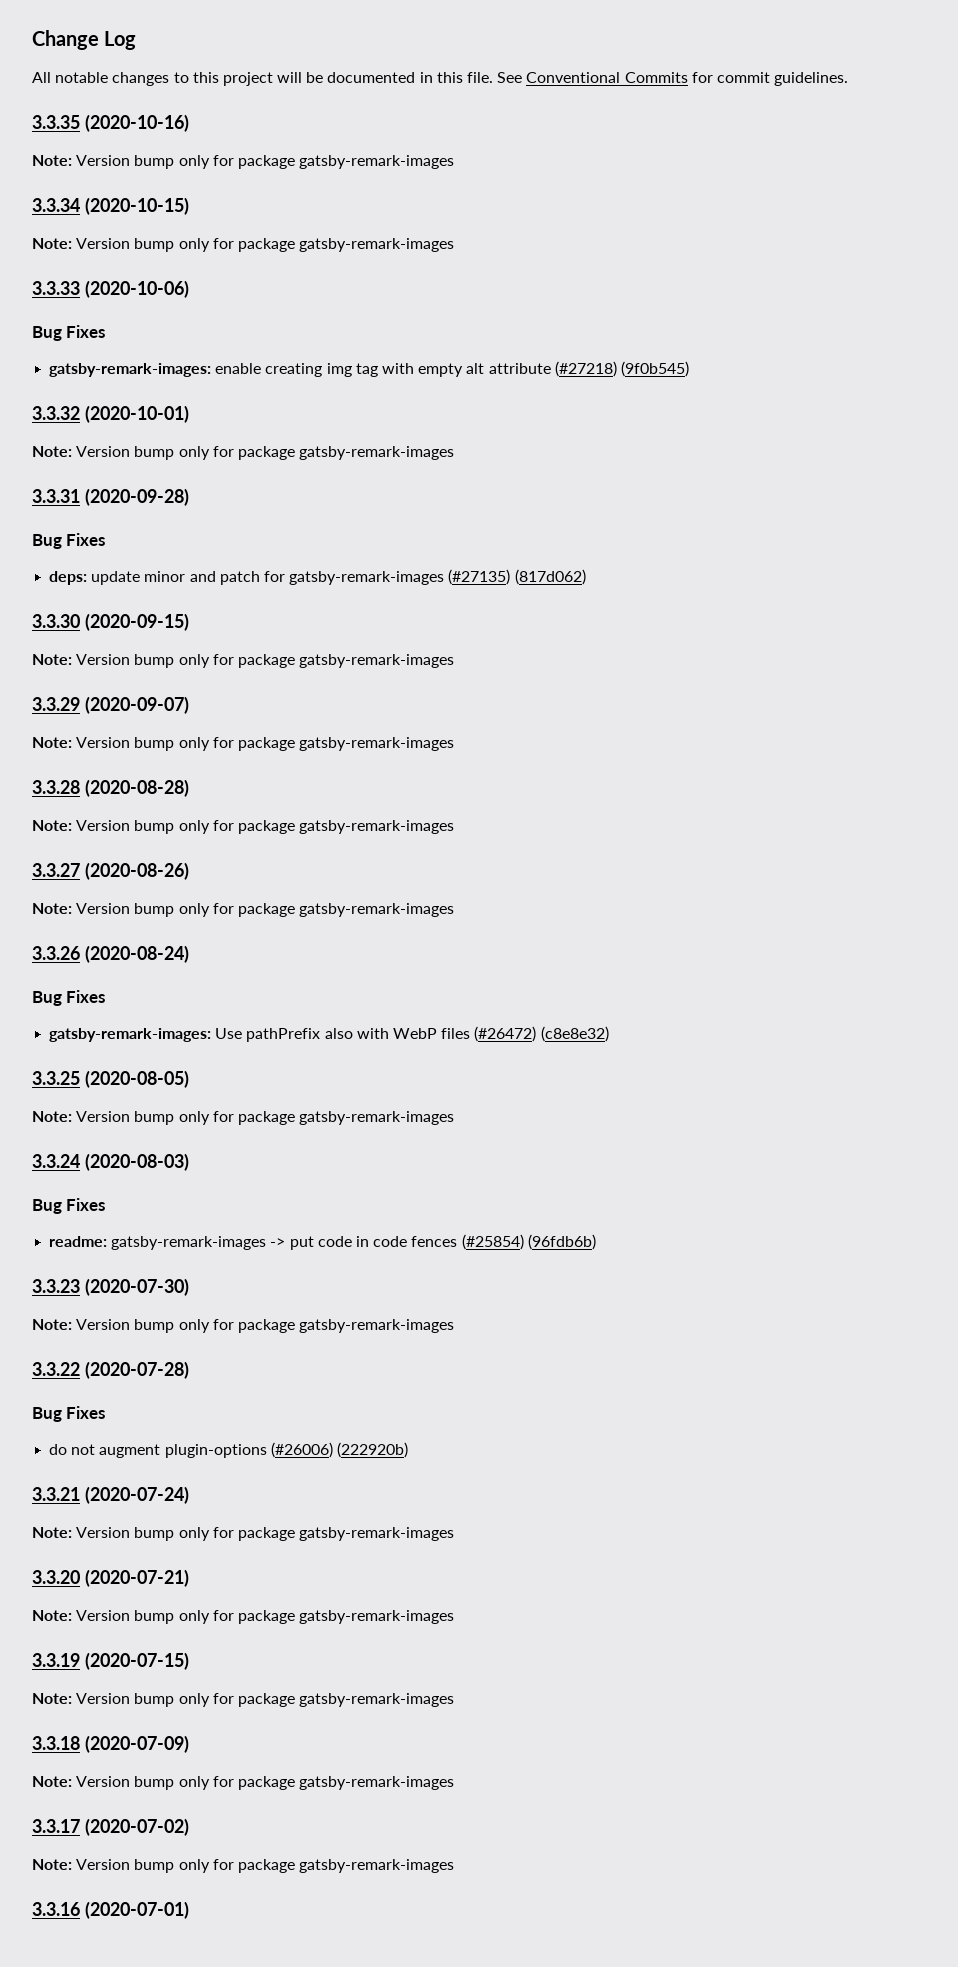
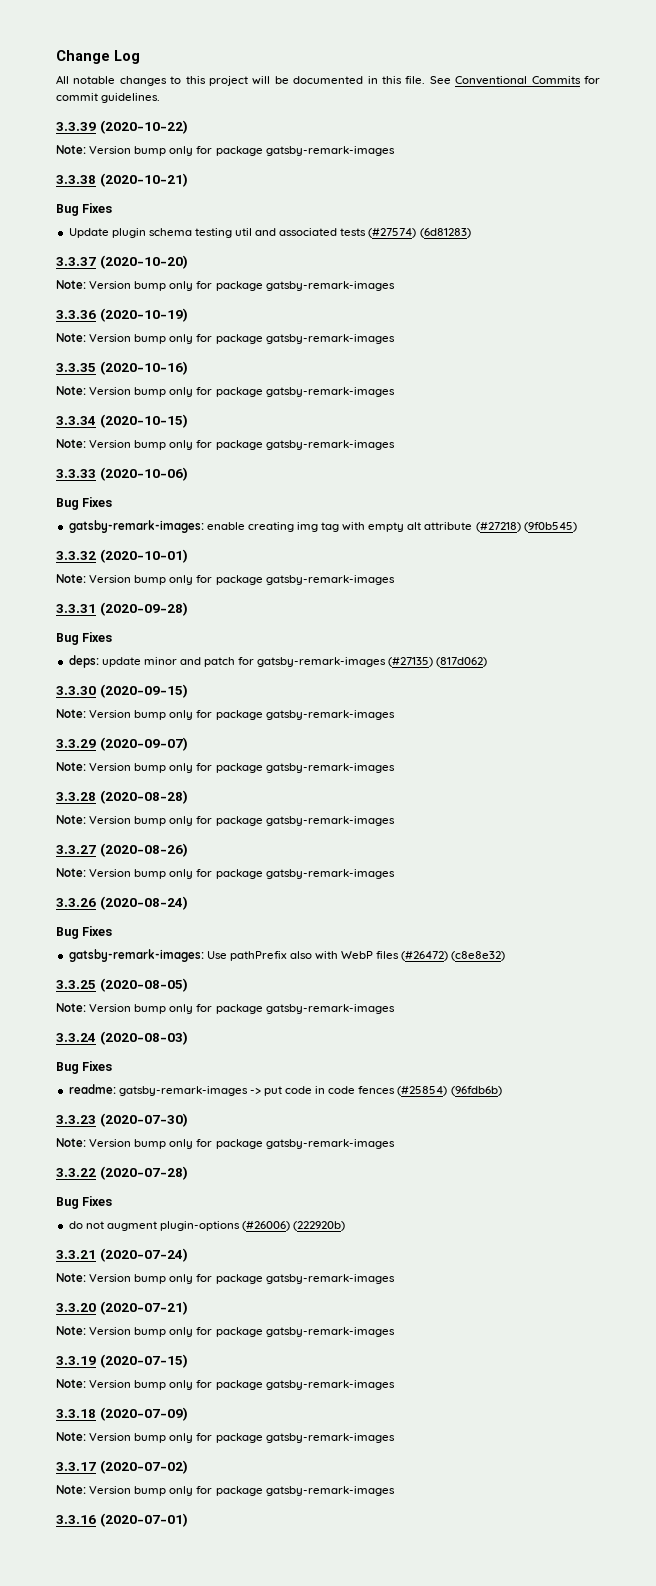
(849, 79) none -> [56,120,188,134] [56,145,395,156] [56,173,188,187] [56,203,113,216] [68,228,471,238] [56,255,188,269] [56,280,395,291] [56,308,188,322] [56,333,395,344] // 3.3.39 (2020-10-22) // Note: Version bump only for package gatsby-remark-images // 3.3.38 (2020-10-21) // Bug Fixes // Update plugin schema testing util and associated tests (#27574) (6d81283) // 3.3.37 (2020-10-20) // Note: Version bump only for package gatsby-remark-images // 3.3.36 (2020-10-19) // Note: Version bump only for package gatsby-remark-images

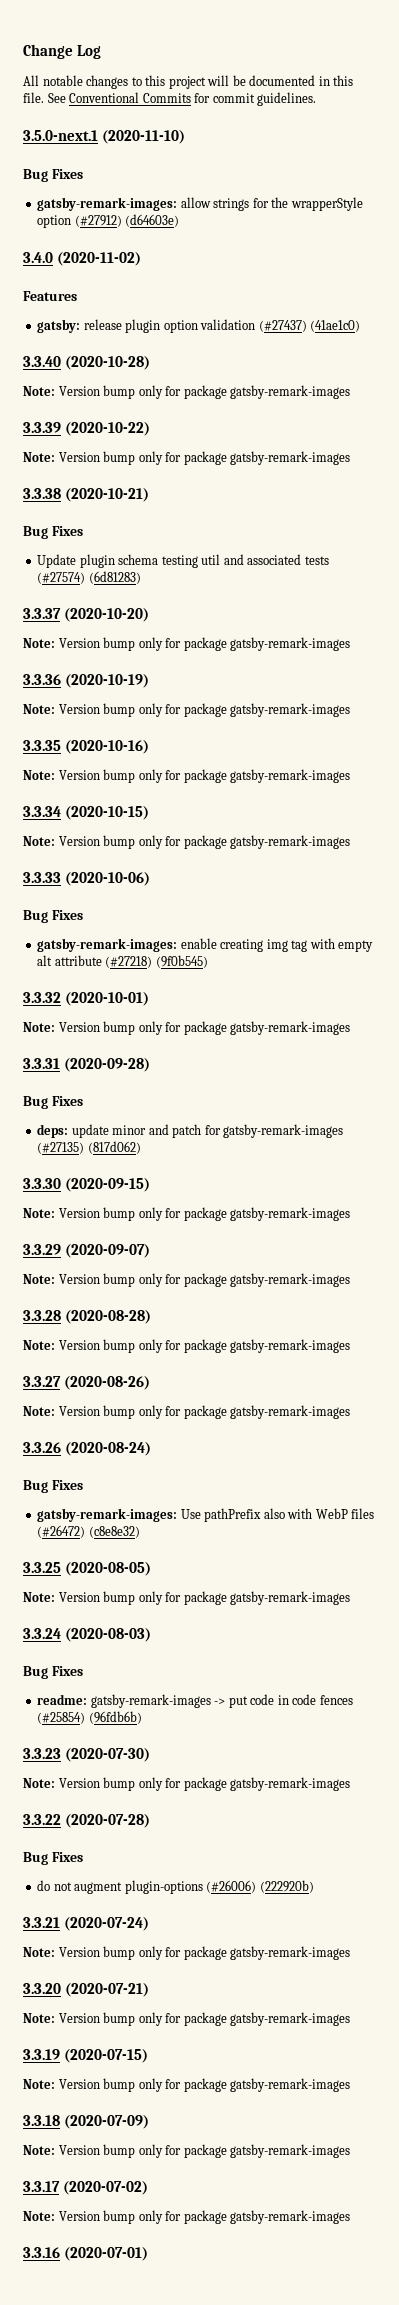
(161, 98) none -> [23,130,186,144] [23,169,83,182] [37,197,363,211] [37,214,180,228] [23,252,142,266] [23,291,77,301] [37,319,361,333] [23,356,150,370] [23,385,351,399] // 3.5.0-next.1 (2020-11-10) // Bug Fixes // gatsby-remark-images: allow strings for the wrapperStyle option (#27912) (d64603e) // 3.4.0 (2020-11-02) // Features // gatsby: release plugin option validation (#27437) (41ae1c0) // 3.3.40 (2020-10-28) // Note: Version bump only for package gatsby-remark-images

